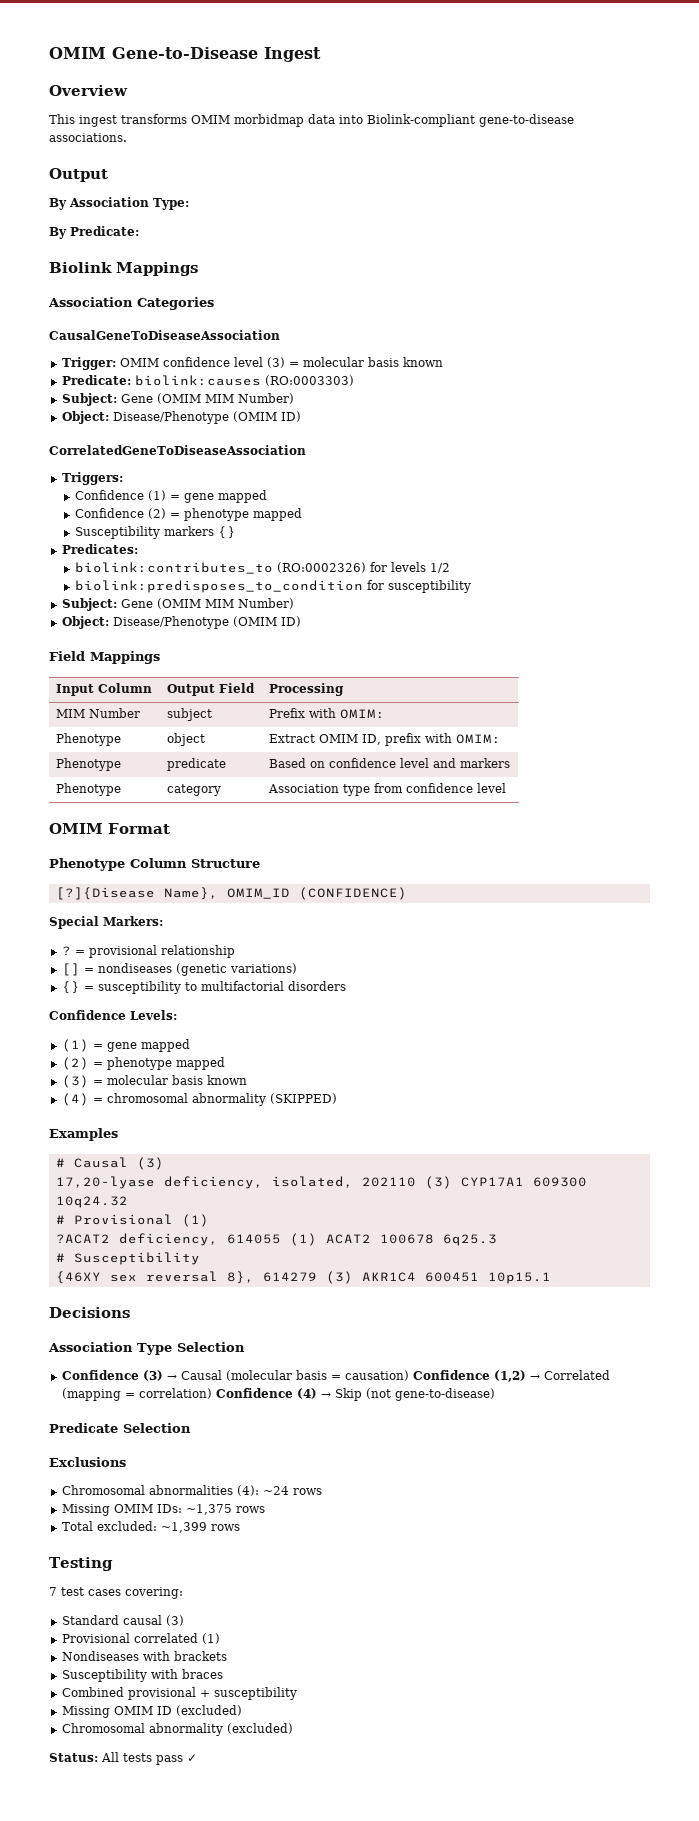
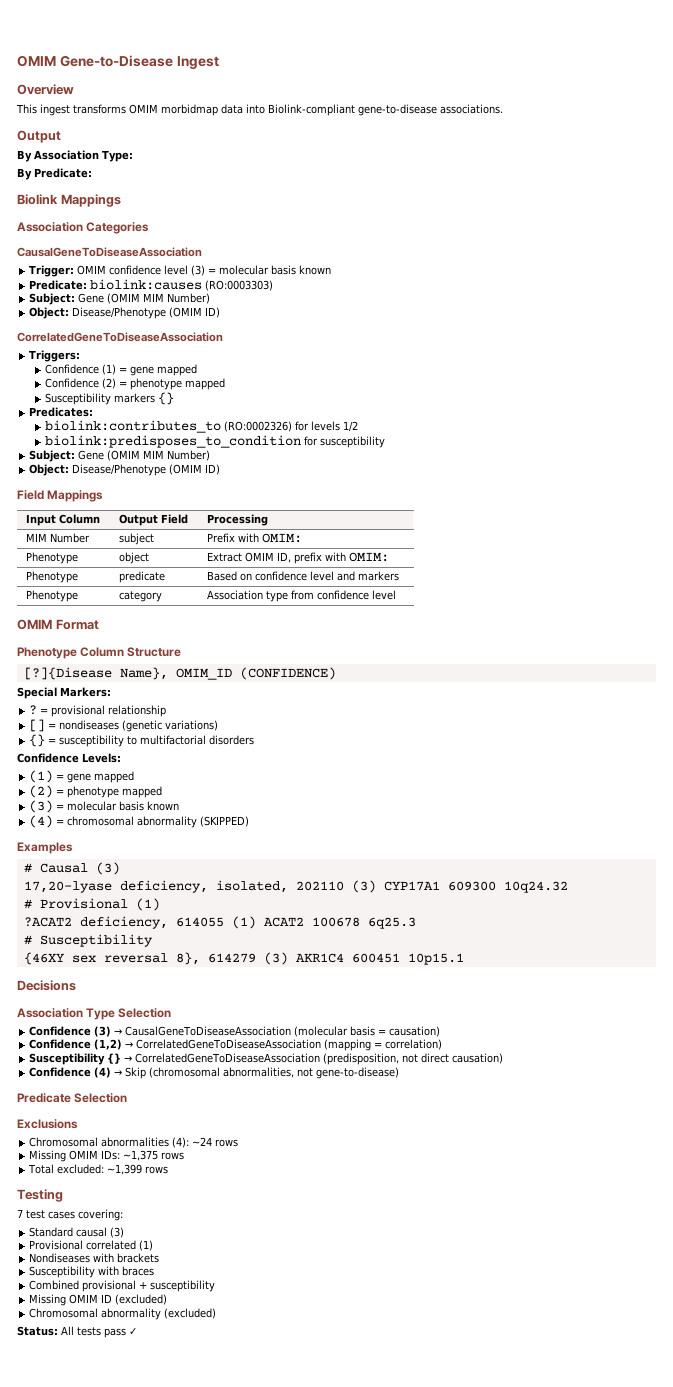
[180,1370,222,1380] Causal -> [125,1026,292,1036] CausalGeneToDiseaseAssociation
(409, 1375) none -> (441, 1031) //
[543,1370,610,1380] Correlated -> [136,1039,322,1049] CorrelatedGeneToDiseaseAssociation
(212, 1393) none -> [29,1053,504,1065] // Susceptibility {} → CorrelatedGeneToDiseaseAssociation (predisposition, not direct causation) //
[365,1388,391,1399] (not -> [149,1067,314,1078] (chromosomal abnormalities, not

